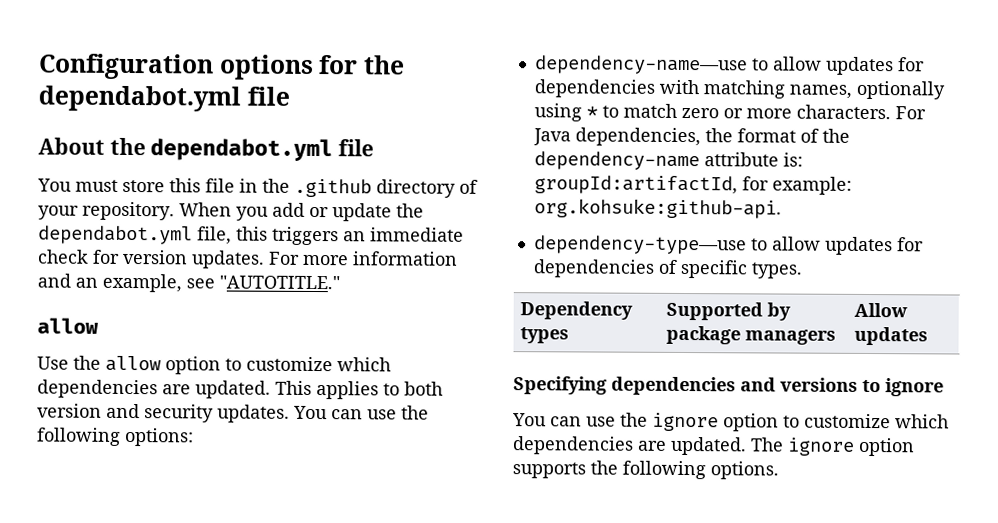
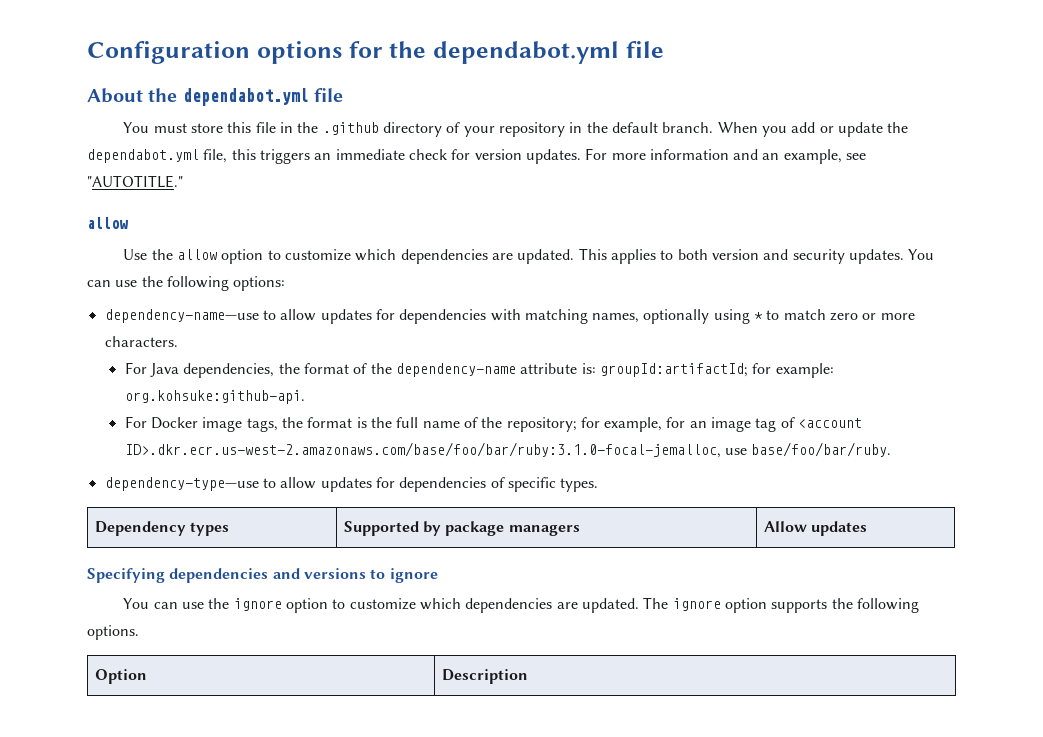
[82,201,175,221] repository. -> [498,122,714,137] repository in the default branch.
(891, 112) none -> (178, 341) //
[533,175,738,195] groupId:artifactId, -> [599,363,748,377] groupId:artifactId;
(782, 208) none -> [124,416,863,432] [124,442,892,458] // For Docker image tags, the format is the full name of the repository; for example, for an image tag of <account ID>.dkr.ecr.us-west-2.amazonaws.com/base/foo/bar/ruby:3.1.0-focal-jemalloc, use base/foo/bar/ruby.
(779, 470) none -> [94,669,147,684] [441,669,528,684] // Option | Description

